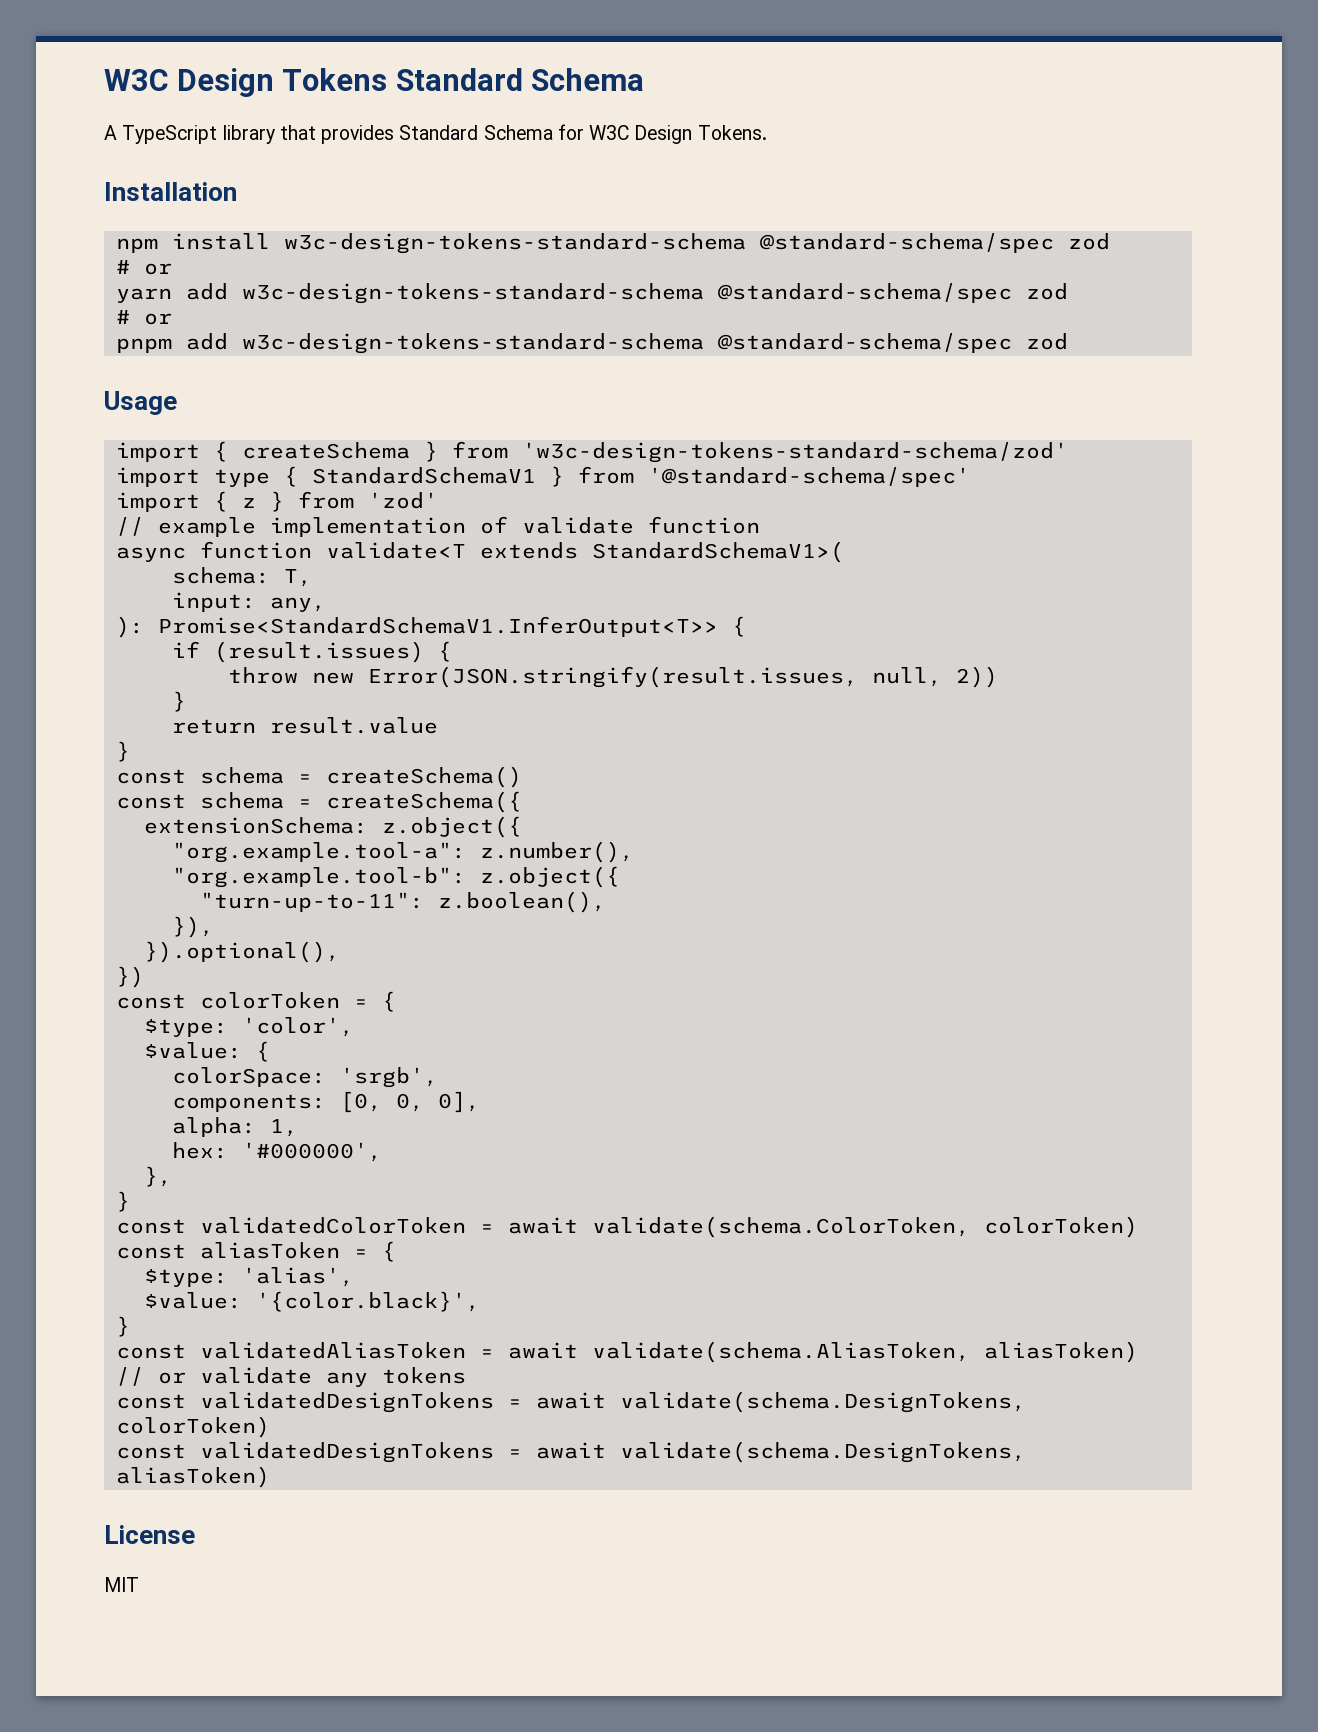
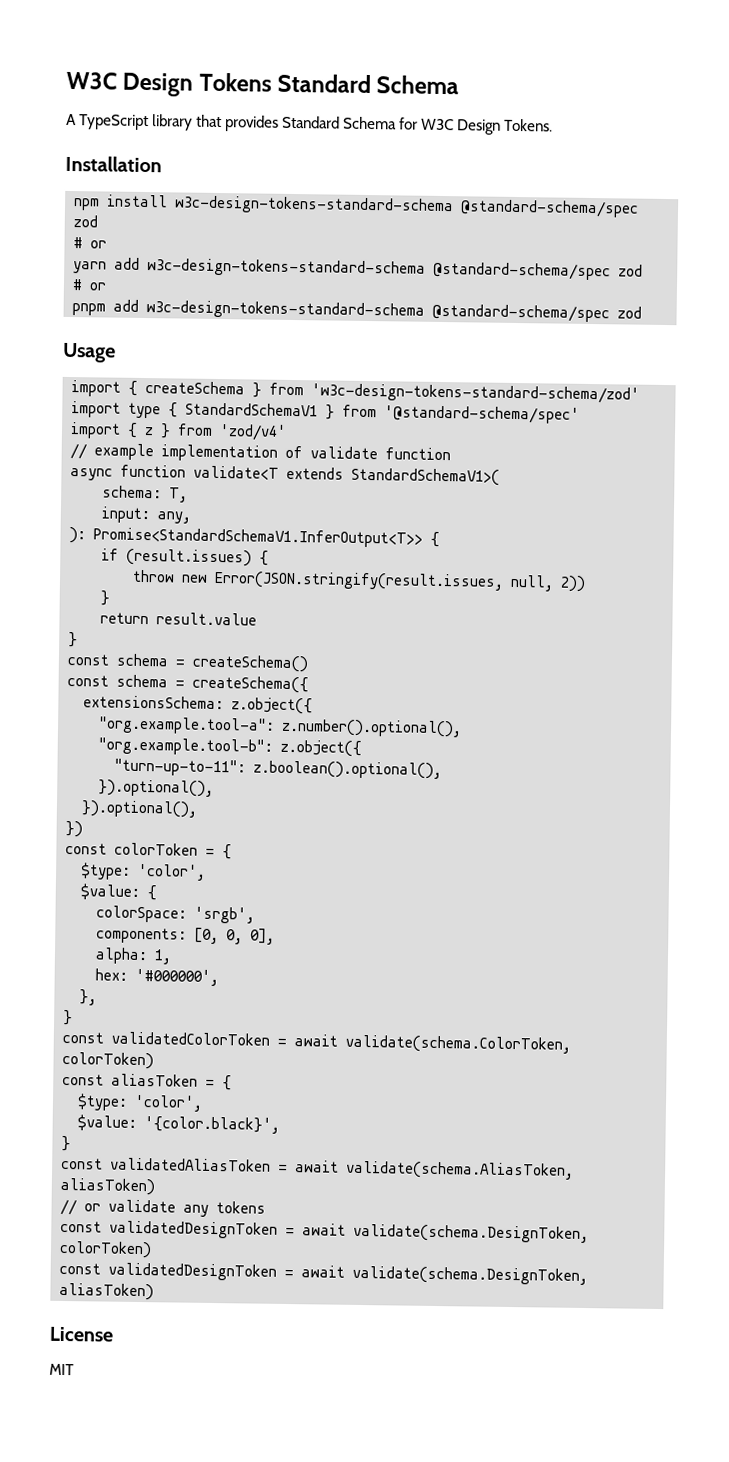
[367,492,438,509] 'zod' -> [219,424,287,441] 'zod/v4'
[143,817,368,834] extensionSchema: -> [83,695,224,710] extensionsSchema:
[479,841,634,863] z.number(), -> [281,718,462,738] z.number().optional(),
[437,891,606,913] [171,916,214,938] z.boolean(), // }), -> [253,760,442,780] [98,779,214,797] z.boolean().optional(), // }).optional(),
[241,1267,354,1287] 'alias', -> [134,1094,203,1112] 'color',
[199,1391,1026,1413] [115,1416,270,1438] [115,1441,1026,1463] validatedDesignTokens = await validate(schema.DesignTokens, colorToken) // const validatedDesignTokens = await validate(schema.DesignTokens, -> [109,1220,589,1244] [59,1240,152,1259] [59,1262,588,1286] validatedDesignToken = await validate(schema.DesignToken, colorToken) // const validatedDesignToken = await validate(schema.DesignToken,

